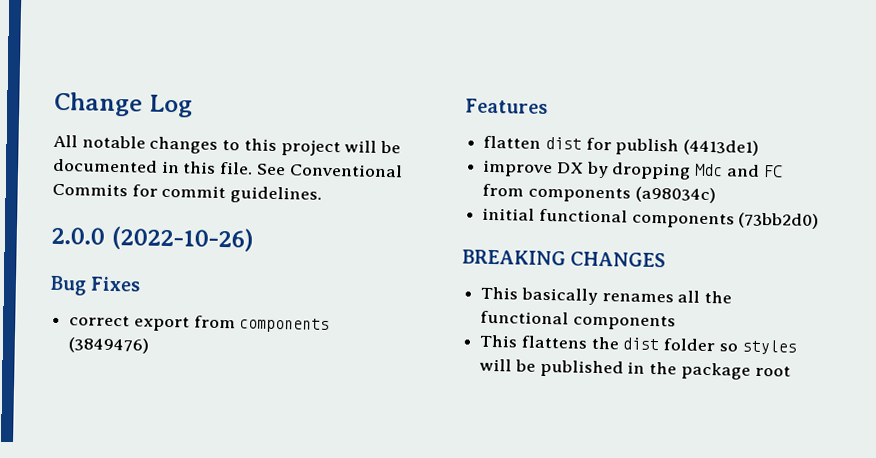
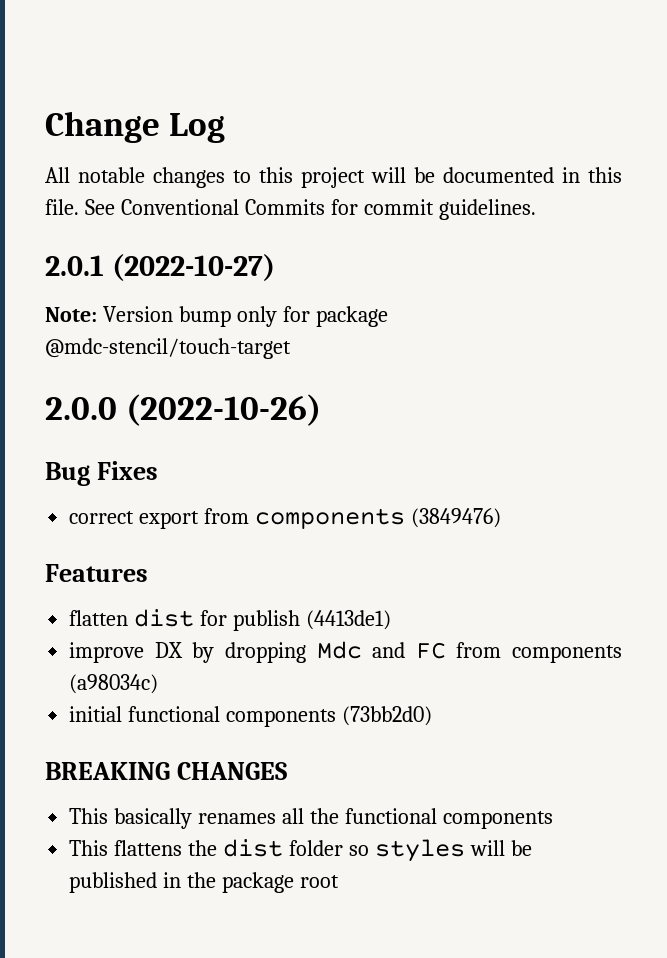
(323, 195) none -> [45,254,275,281] [45,306,388,327] [45,338,291,359] // 2.0.1 (2022-10-27) // Note: Version bump only for package @mdc-stencil/touch-target

